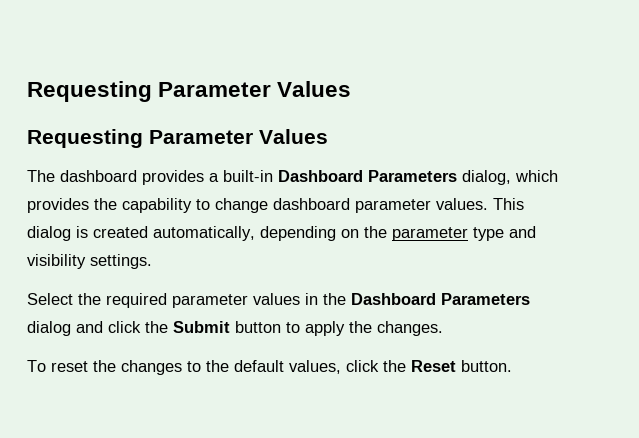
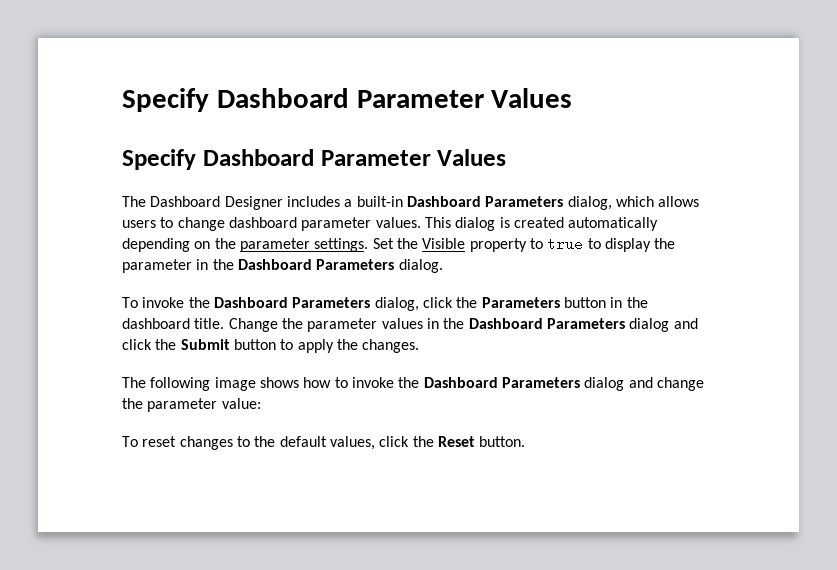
[27,81,352,102] [27,129,143,148] Requesting Parameter Values // Requesting -> [122,88,573,112] [122,149,314,170] Specify Dashboard Parameter Values // Specify Dashboard
[60,170,204,185] dashboard provides -> [150,196,340,210] Dashboard Designer includes
[27,198,192,213] provides the capability -> [658,196,700,207] [122,220,156,228] allows users
[153,226,255,241] automatically, -> [568,217,659,231] automatically
[473,226,536,241] [27,254,152,269] [27,293,167,308] type and visibility settings. // Select the required -> [314,237,676,252] [122,259,443,273] [122,297,648,311] [122,318,303,332] settings. Set the Visible property to true to display the parameter in the Dashboard Parameters dialog. // To invoke the Dashboard Parameters dialog, click the Parameters button in the dashboard title. Change the
(443, 328) none -> [122,377,704,391] [122,398,261,412] // The following image shows how to invoke the Dashboard Parameters dialog and change the parameter value:
[93,360,116,372] the -> (177, 441) none

